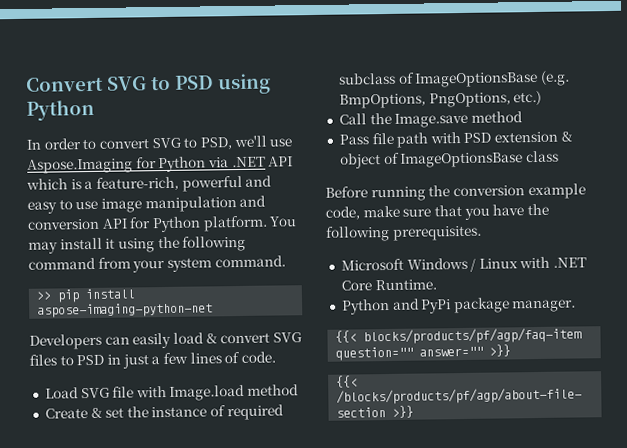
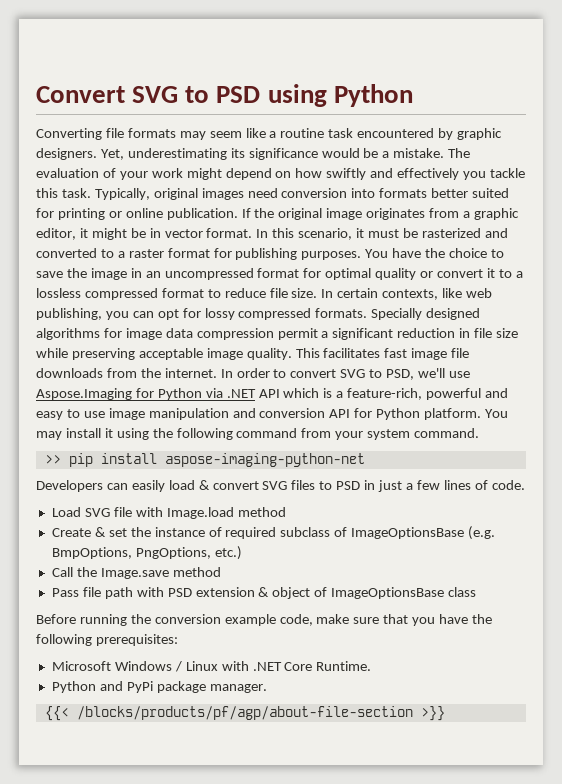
(95, 110) none -> [36,128,503,140] [36,148,471,160] [36,168,525,180] [36,188,510,200] [36,208,519,220] [36,228,508,240] [36,248,504,260] [36,268,523,280] [36,288,493,300] [36,308,481,320] [36,328,519,340] [36,348,470,360] [36,368,217,378] Converting file formats may seem like a routine task encountered by graphic designers. Yet, underestimating its significance would be a mistake. The evaluation of your work might depend on how swiftly and effectively you tackle this task. Typically, original images need conversion into formats better suited for printing or online publication. If the original image originates from a graphic editor, it might be in vector format. In this scenario, it must be rasterized and converted to a raster format for publishing purposes. You have the choice to save the image in an uncompressed format for optimal quality or convert it to a lossless compressed format to reduce file size. In certain contexts, like web publishing, you can opt for lossy compressed formats. Specially designed algorithms for image data compression permit a significant reduction in file size while preserving acceptable image quality. This facilitates fast image file downloads from the internet.
[392,225,482,241] prerequisites. -> [95,634,178,646] prerequisites:
[335,327,583,345] [335,344,512,361] // {{< blocks/products/pf/agp/faq-item question="" answer="" >}} -> (267, 688) none

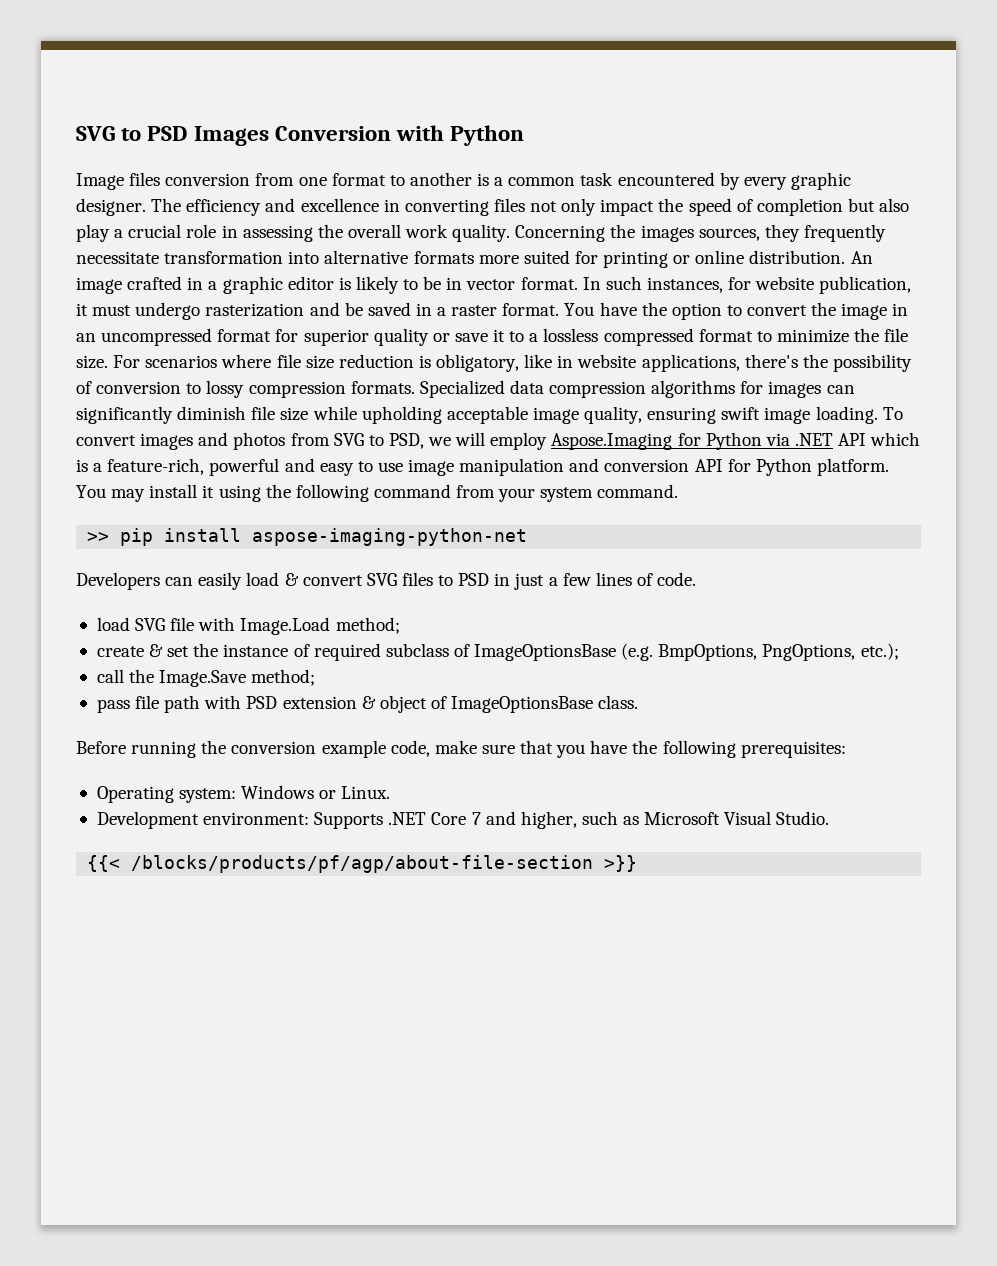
[36,86,125,103] Convert -> (76, 133) none
[267,84,413,107] [36,128,503,140] [36,148,471,160] [36,168,525,180] [36,188,469,200] using Python // Converting file formats may seem like a routine task encountered by graphic designers. Yet, underestimating its significance would be a mistake. The evaluation of your work might depend on how swiftly and effectively you tackle this task. Typically, original images need conversion into formats better -> [193,125,525,146] [76,172,851,190] [76,198,910,216] [76,224,886,242] [76,250,519,264] Images Conversion with Python // Image files conversion from one format to another is a common task encountered by every graphic designer. The efficiency and excellence in converting files not only impact the speed of completion but also play a crucial role in assessing the overall work quality. Concerning the images sources, they frequently necessitate transformation into alternative formats more
[166,208,519,220] [36,228,127,240] publication. If the original image originates from a graphic editor, it might -> [749,250,873,264] [76,276,419,294] distribution. An image crafted in a graphic editor is likely to
[272,228,508,240] [36,248,504,260] [36,271,63,278] this scenario, it must be rasterized and converted to a raster format for publishing purposes. You have the choice to save -> [605,276,912,294] [76,302,808,320] such instances, for website publication, it must undergo rasterization and be saved in a raster format. You have the option to convert
[325,268,372,280] optimal -> [303,329,369,346] superior
[437,269,484,278] convert -> [454,333,488,342] save
[224,288,493,300] [36,308,481,320] [36,328,471,340] reduce file size. In certain contexts, like web publishing, you can opt for lossy compressed formats. Specially designed algorithms for image data compression permit a significant reduction in -> [776,328,909,343] [76,354,912,372] [76,380,855,398] [76,406,247,424] minimize the file size. For scenarios where file size reduction is obligatory, like in website applications, there's the possibility of conversion to lossy compression formats. Specialized data compression algorithms for images can significantly diminish
[71,348,135,360] preserving -> [361,406,442,424] upholding
[246,348,470,360] [36,368,470,380] quality. This facilitates fast image file downloads from the internet. In order to convert SVG to PSD, we'll use -> [584,406,903,424] [76,432,548,450] quality, ensuring swift image loading. To convert images and photos from SVG to PSD, we will employ
[51,507,81,517] Load -> [96,617,130,631] load
[166,507,286,519] [51,528,91,537] Image.load method // Create -> [240,617,400,635] [96,646,144,657] Image.Load method; // create
[214,546,242,560] [51,567,221,579] [51,588,79,597] etc.) // Call the Image.save method // Pass -> [860,643,899,660] [96,669,316,687] [96,699,130,713] etc.); // call the Image.Save method; // pass
[448,587,477,597] class -> [598,695,639,709] class.
[51,661,372,672] [51,681,267,693] Microsoft Windows / Linux with .NET Core Runtime. // Python and PyPi package manager. -> [96,785,391,803] [96,811,830,829] Operating system: Windows or Linux. // Development environment: Supports .NET Core 7 and higher, such as Microsoft Visual Studio.

